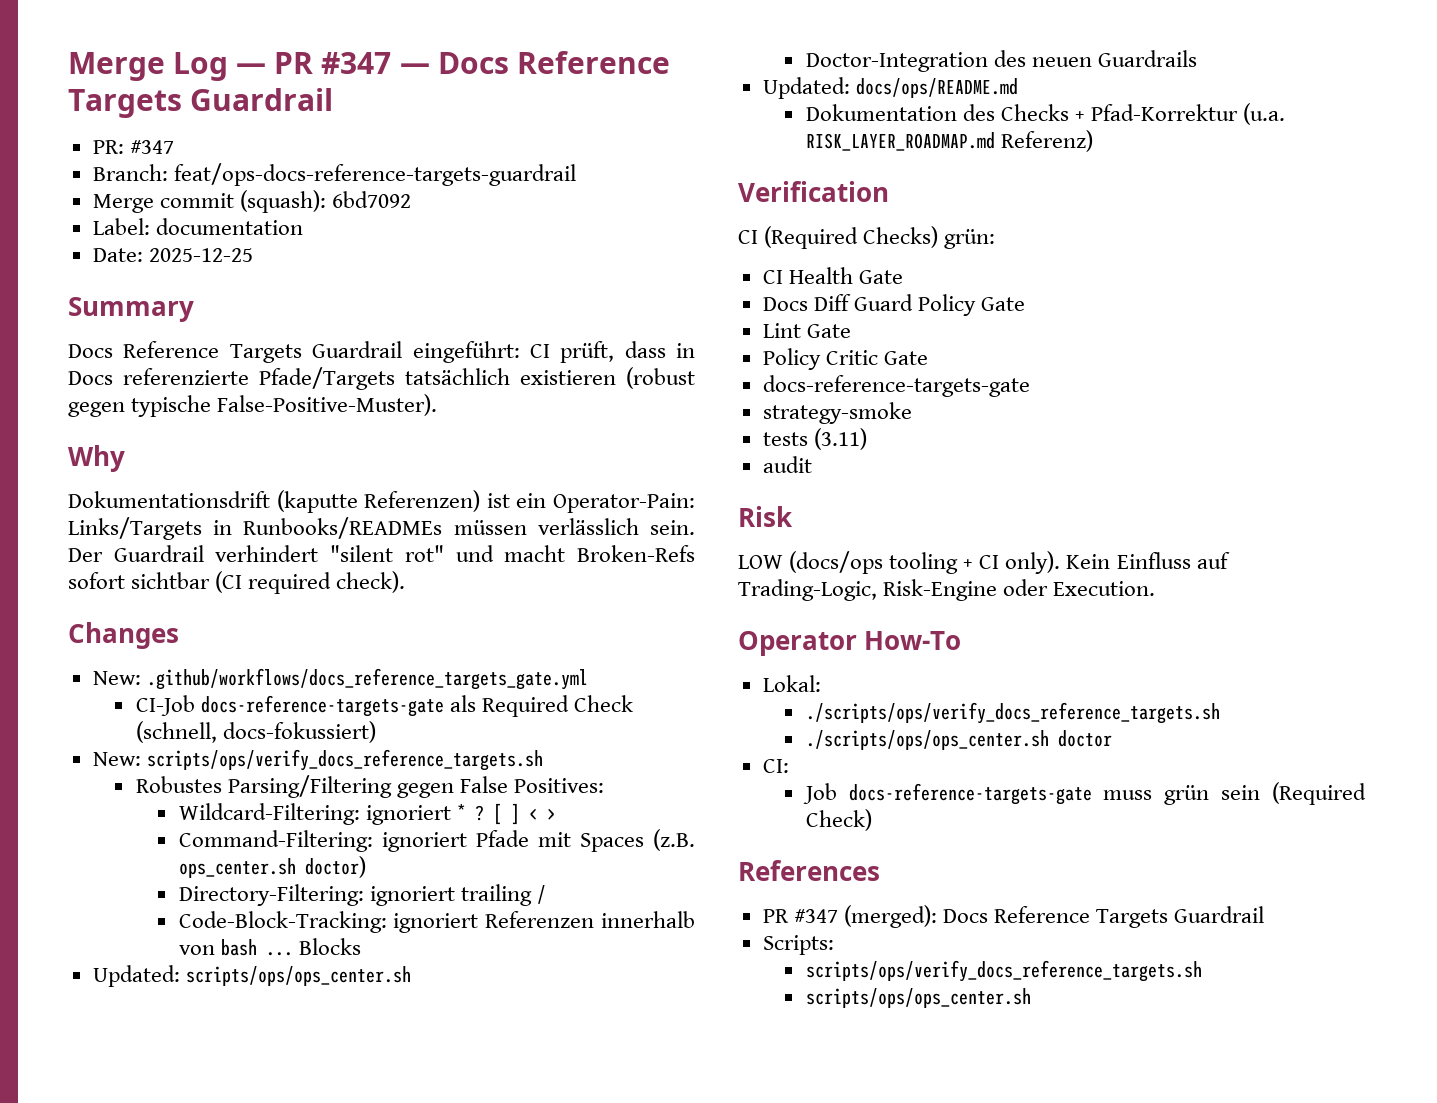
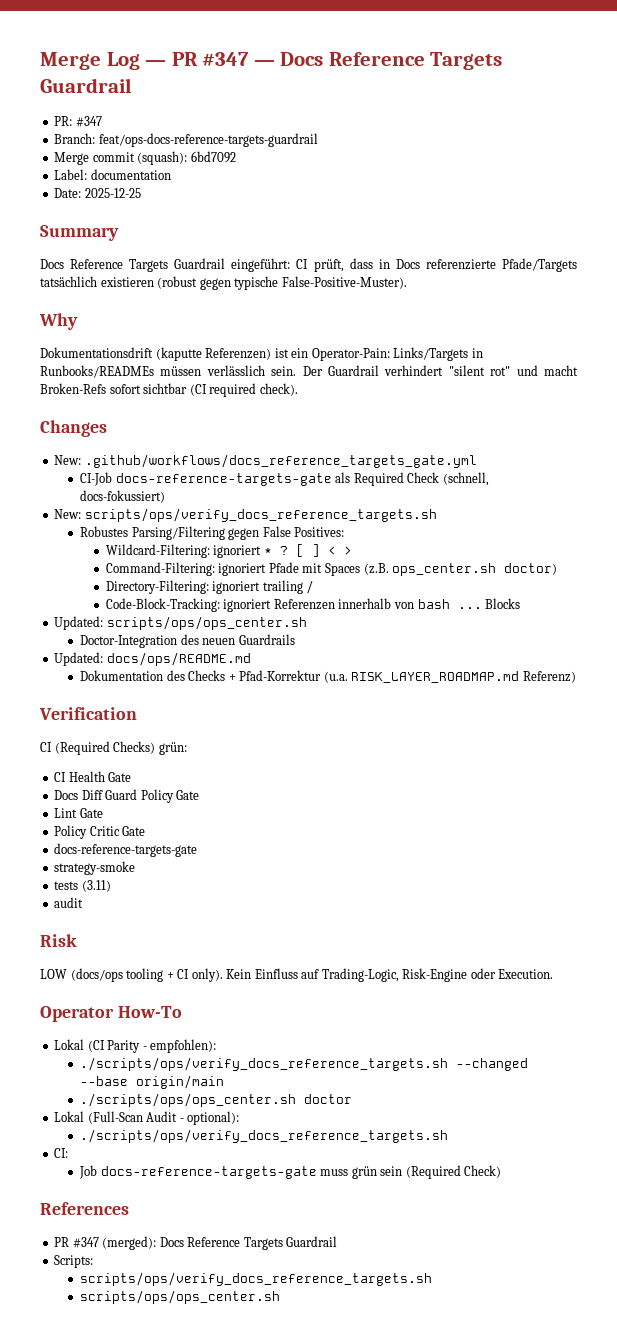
[762,675,821,692] [805,702,1220,724] [805,730,1112,750] Lokal: // ./scripts/ops/verify_docs_reference_targets.sh // ./scripts/ops/ops_center.sh doctor -> [54,1039,217,1053] [80,1057,529,1071] [80,1075,225,1089] [80,1093,353,1107] [54,1111,240,1125] [80,1129,449,1143] Lokal (CI Parity - empfohlen): // ./scripts/ops/verify_docs_reference_targets.sh --changed --base origin/main // ./scripts/ops/ops_center.sh doctor // Lokal (Full-Scan Audit - optional): // ./scripts/ops/verify_docs_reference_targets.sh

